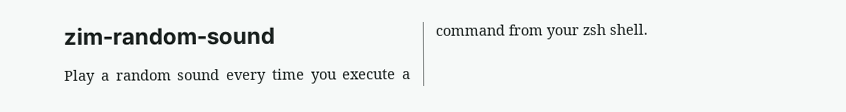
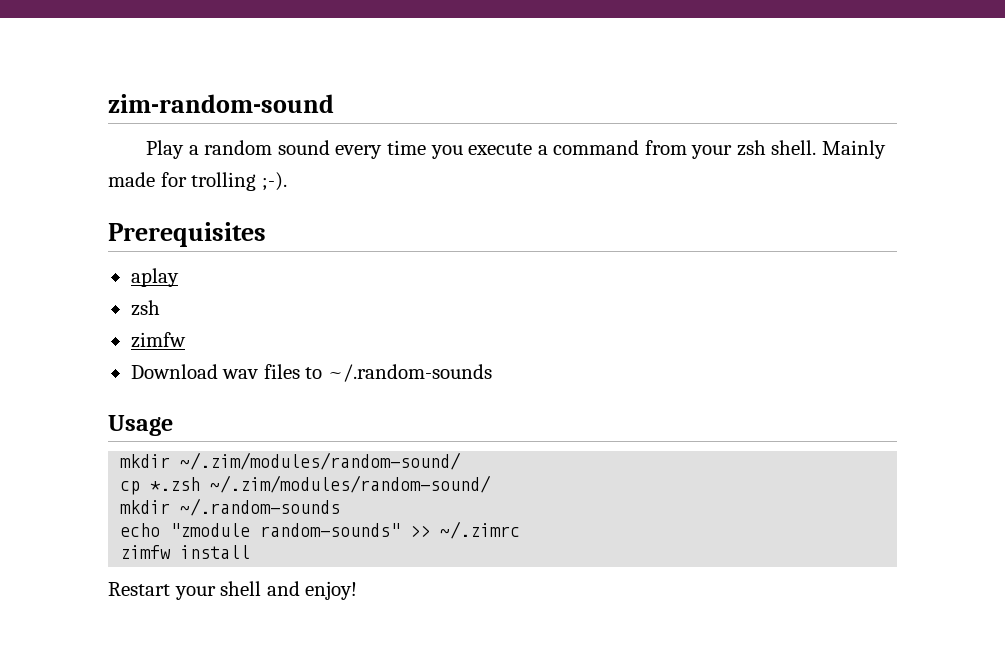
(648, 29) none -> [821,140,886,159] [108,172,287,191] [108,222,266,247] [130,268,179,287] [130,300,160,316] [130,332,186,348] [130,364,492,382] [108,415,173,436] [120,452,462,470] [120,475,492,495] [120,498,341,516] [120,521,521,539] [120,545,251,559] [108,581,358,600] Mainly made for trolling ;-). // Prerequisites // aplay // zsh // zimfw // Download wav files to ~/.random-sounds // Usage // mkdir ~/.zim/modules/random-sound/ // cp *.zsh ~/.zim/modules/random-sound/ // mkdir ~/.random-sounds // echo "zmodule random-sounds" >> ~/.zimrc // zimfw install // Restart your shell and enjoy!

